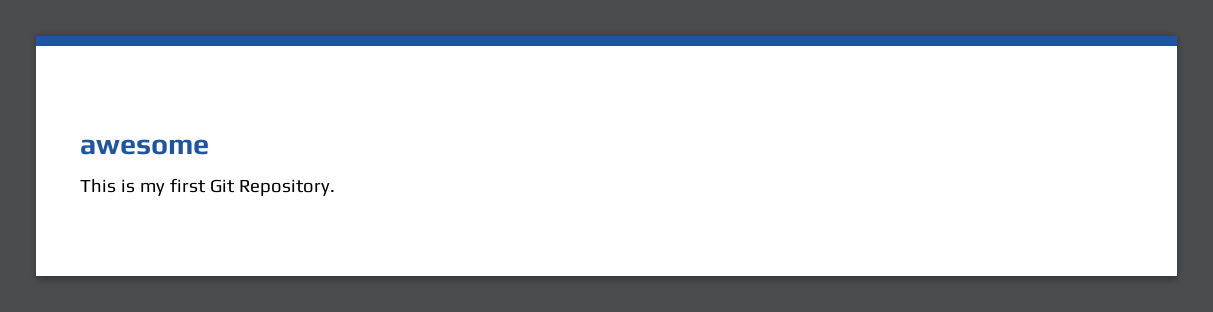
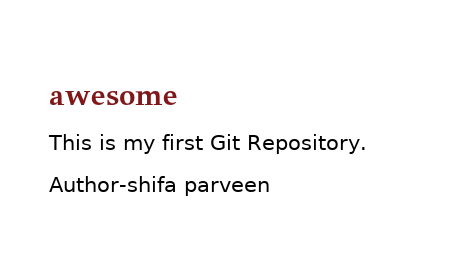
(335, 187) none -> [49,176,270,196] // Author-shifa parveen

